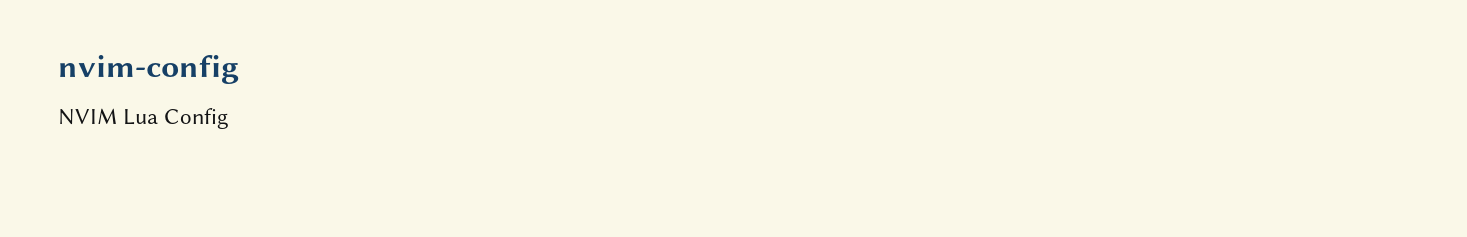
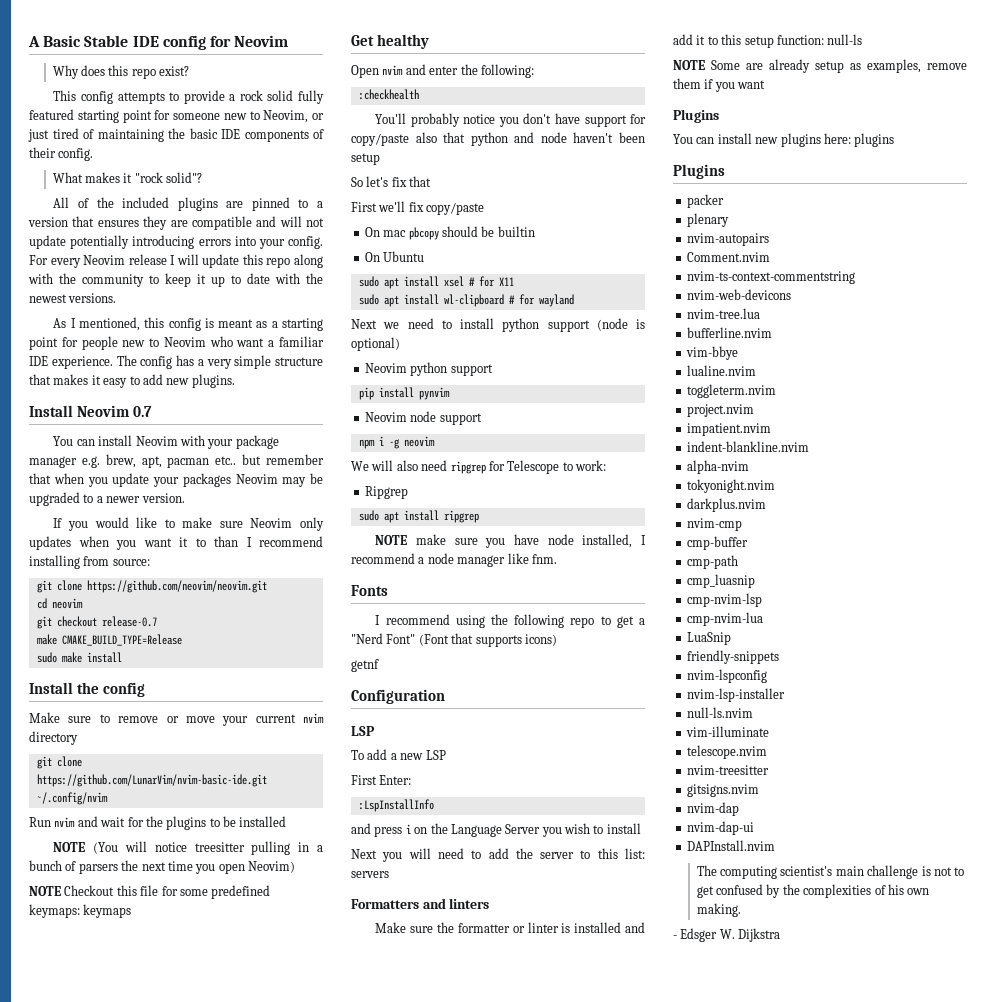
[58,55,239,84] [58,108,229,129] nvim-config // NVIM Lua Config -> [28,35,289,50] [52,65,190,79] [53,90,324,104] [29,109,324,123] [28,128,324,142] [29,147,94,161] [52,172,203,183] [53,197,323,211] [28,216,324,230] [29,235,323,249] [29,254,323,268] [28,273,323,287] [29,293,117,303] [53,317,323,331] [29,336,324,350] [29,355,323,369] [29,374,235,388] [29,405,152,417] [53,435,279,449] [29,454,324,468] [29,473,323,487] [29,492,185,506] [53,517,324,531] [29,536,323,550] [29,555,150,569] [36,580,267,593] [36,598,83,609] [36,616,157,629] [36,634,182,646] [36,652,122,663] [29,682,145,697] [29,712,324,726] [29,731,78,745] [36,756,82,769] [36,774,267,787] [36,792,108,805] [29,816,287,830] [53,841,323,855] [29,860,295,874] [29,885,271,899] [29,904,132,918] [351,34,429,49] [351,64,534,78] [358,89,419,100] [375,113,646,127] [351,132,645,146] [351,153,380,165] [351,176,432,187] [351,201,485,215] [364,226,535,240] [364,251,425,262] [358,276,514,289] [358,294,574,307] [351,318,645,332] [351,337,400,351] [364,362,493,376] [358,387,450,400] [364,411,482,425] [358,436,435,449] [351,460,606,474] [364,486,408,499] [358,510,479,523] [375,534,646,548] [351,553,557,567] [351,585,388,596] [375,614,645,628] [351,633,557,647] [351,659,379,672] [351,689,445,704] [351,726,375,736] [351,749,446,760] [351,775,412,785] [358,799,434,812] [351,823,641,837] [351,848,645,862] [351,871,389,878] [351,898,490,909] [375,922,645,933] [673,34,863,48] [673,59,967,73] [673,78,766,92] [673,109,719,123] [673,133,895,147] [673,164,725,179] [686,194,724,208] [686,213,729,227] [686,233,769,246] [686,252,770,262] [686,271,855,284] [686,289,791,300] [686,308,760,319] [686,327,772,338] [685,346,738,360] [686,365,756,376] [686,384,776,398] [686,404,754,417] [686,423,771,436] [686,441,809,452] [686,460,749,474] [686,479,775,493] [686,498,766,512] [686,518,742,531] [686,536,748,550] [686,555,738,569] [686,574,755,588] [686,593,762,607] [686,612,763,626] [686,632,731,645] [686,650,779,664] [686,669,767,683] [686,688,785,702] [686,707,753,718] [685,726,769,737] [686,745,767,759] [686,765,769,775] [686,784,759,797] [686,802,739,816] [686,821,754,835] [686,840,775,851] [696,865,965,879] [696,884,930,898] [696,903,741,917] [673,928,781,942] A Basic Stable IDE config for Neovim // Why does this repo exist? // This config attempts to provide a rock solid fully featured starting point for someone new to Neovim, or just tired of maintaining the basic IDE components of their config. // What makes it "rock solid"? // All of the included plugins are pinned to a version that ensures they are compatible and will not update potentially introducing errors into your config. For every Neovim release I will update this repo along with the community to keep it up to date with the newest versions. // As I mentioned, this config is meant as a starting point for people new to Neovim who want a familiar IDE experience. The config has a very simple structure that makes it easy to add new plugins. // Install Neovim 0.7 // You can install Neovim with your package manager e.g. brew, apt, pacman etc.. but remember that when you update your packages Neovim may be upgraded to a newer version. // If you would like to make sure Neovim only updates when you want it to than I recommend installing from source: // git clone https://github.com/neovim/neovim.git // cd neovim // git checkout release-0.7 // make CMAKE_BUILD_TYPE=Release // sudo make install // Install the config // Make sure to remove or move your current nvim directory // git clone https://github.com/LunarVim/nvim-basic-ide.git ~/.config/nvim // Run nvim and wait for the plugins to be installed // NOTE (You will notice treesitter pulling in a bunch of parsers the next time you open Neovim) // NOTE Checkout this file for some predefined keymaps: keymaps // Get healthy // Open nvim and enter the following: // :checkhealth // You'll probably notice you don't have support for copy/paste also that python and node haven't been setup // So let's fix that // First we'll fix copy/paste // On mac pbcopy should be builtin // On Ubuntu // sudo apt install xsel # for X11 // sudo apt install wl-clipboard # for wayland // Next we need to install python support (node is optional) // Neovim python support // pip install pynvim // Neovim node support // npm i -g neovim // We will also need ripgrep for Telescope to work: // Ripgrep // sudo apt install ripgrep // NOTE make sure you have node installed, I recommend a node manager like fnm. // Fonts // I recommend using the following repo to get a "Nerd Font" (Font that supports icons) // getnf // Configuration // LSP // To add a new LSP // First Enter: // :LspInstallInfo // and press i on the Language Server you wish to install // Next you will need to add the server to this list: servers // Formatters and linters // Make sure the formatter or linter is installed and add it to this setup function: null-ls // NOTE Some are already setup as examples, remove them if you want // Plugins // You can install new plugins here: plugins // Plugins // packer // plenary // nvim-autopairs // Comment.nvim // nvim-ts-context-commentstring // nvim-web-devicons // nvim-tree.lua // bufferline.nvim // vim-bbye // lualine.nvim // toggleterm.nvim // project.nvim // impatient.nvim // indent-blankline.nvim // alpha-nvim // tokyonight.nvim // darkplus.nvim // nvim-cmp // cmp-buffer // cmp-path // cmp_luasnip // cmp-nvim-lsp // cmp-nvim-lua // LuaSnip // friendly-snippets // nvim-lspconfig // nvim-lsp-installer // null-ls.nvim // vim-illuminate // telescope.nvim // nvim-treesitter // gitsigns.nvim // nvim-dap // nvim-dap-ui // DAPInstall.nvim // The computing scientist's main challenge is not to get confused by the complexities of his own making. // - Edsger W. Dijkstra

